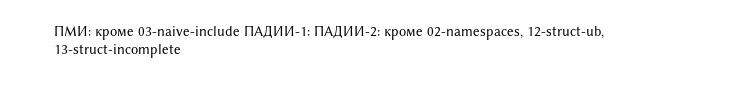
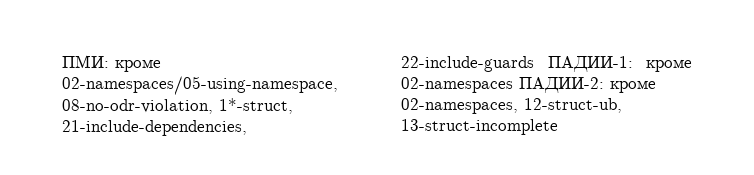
[138,25,310,39] 03-naive-include ПАДИИ-1: -> [62,76,338,95] [62,98,293,114] [62,120,247,136] [401,56,692,72] [401,77,513,93] 02-namespaces/05-using-namespace, 08-no-odr-violation, 1*-struct, 21-include-dependencies, 22-include-guards ПАДИИ-1: кроме 02-namespaces

